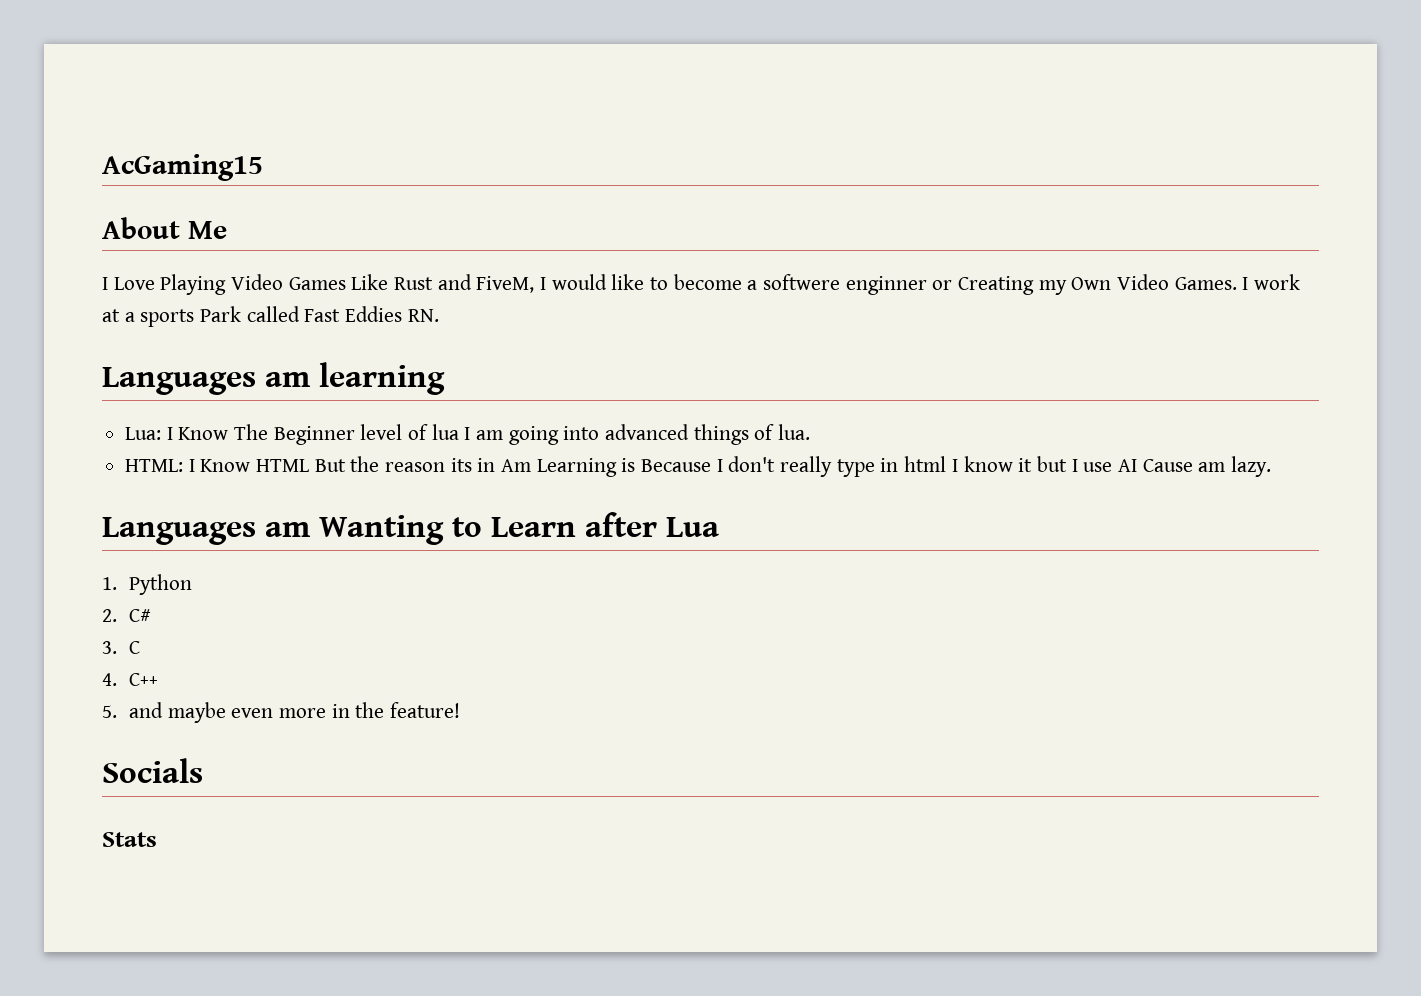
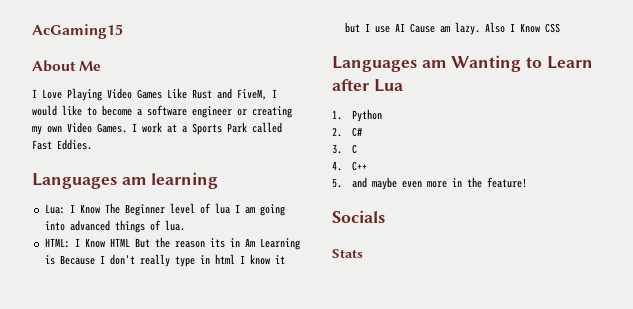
[763,274,1112,295] softwere enginner or Creating my Own -> [147,105,292,118] [32,126,62,135] software engineer or creating my own
[140,309,195,327] sports -> [192,123,222,135] Sports
[345,306,439,322] Eddies RN. -> [57,139,92,150] Eddies.
(1271, 466) none -> [484,22,560,33] Also I Know CSS

